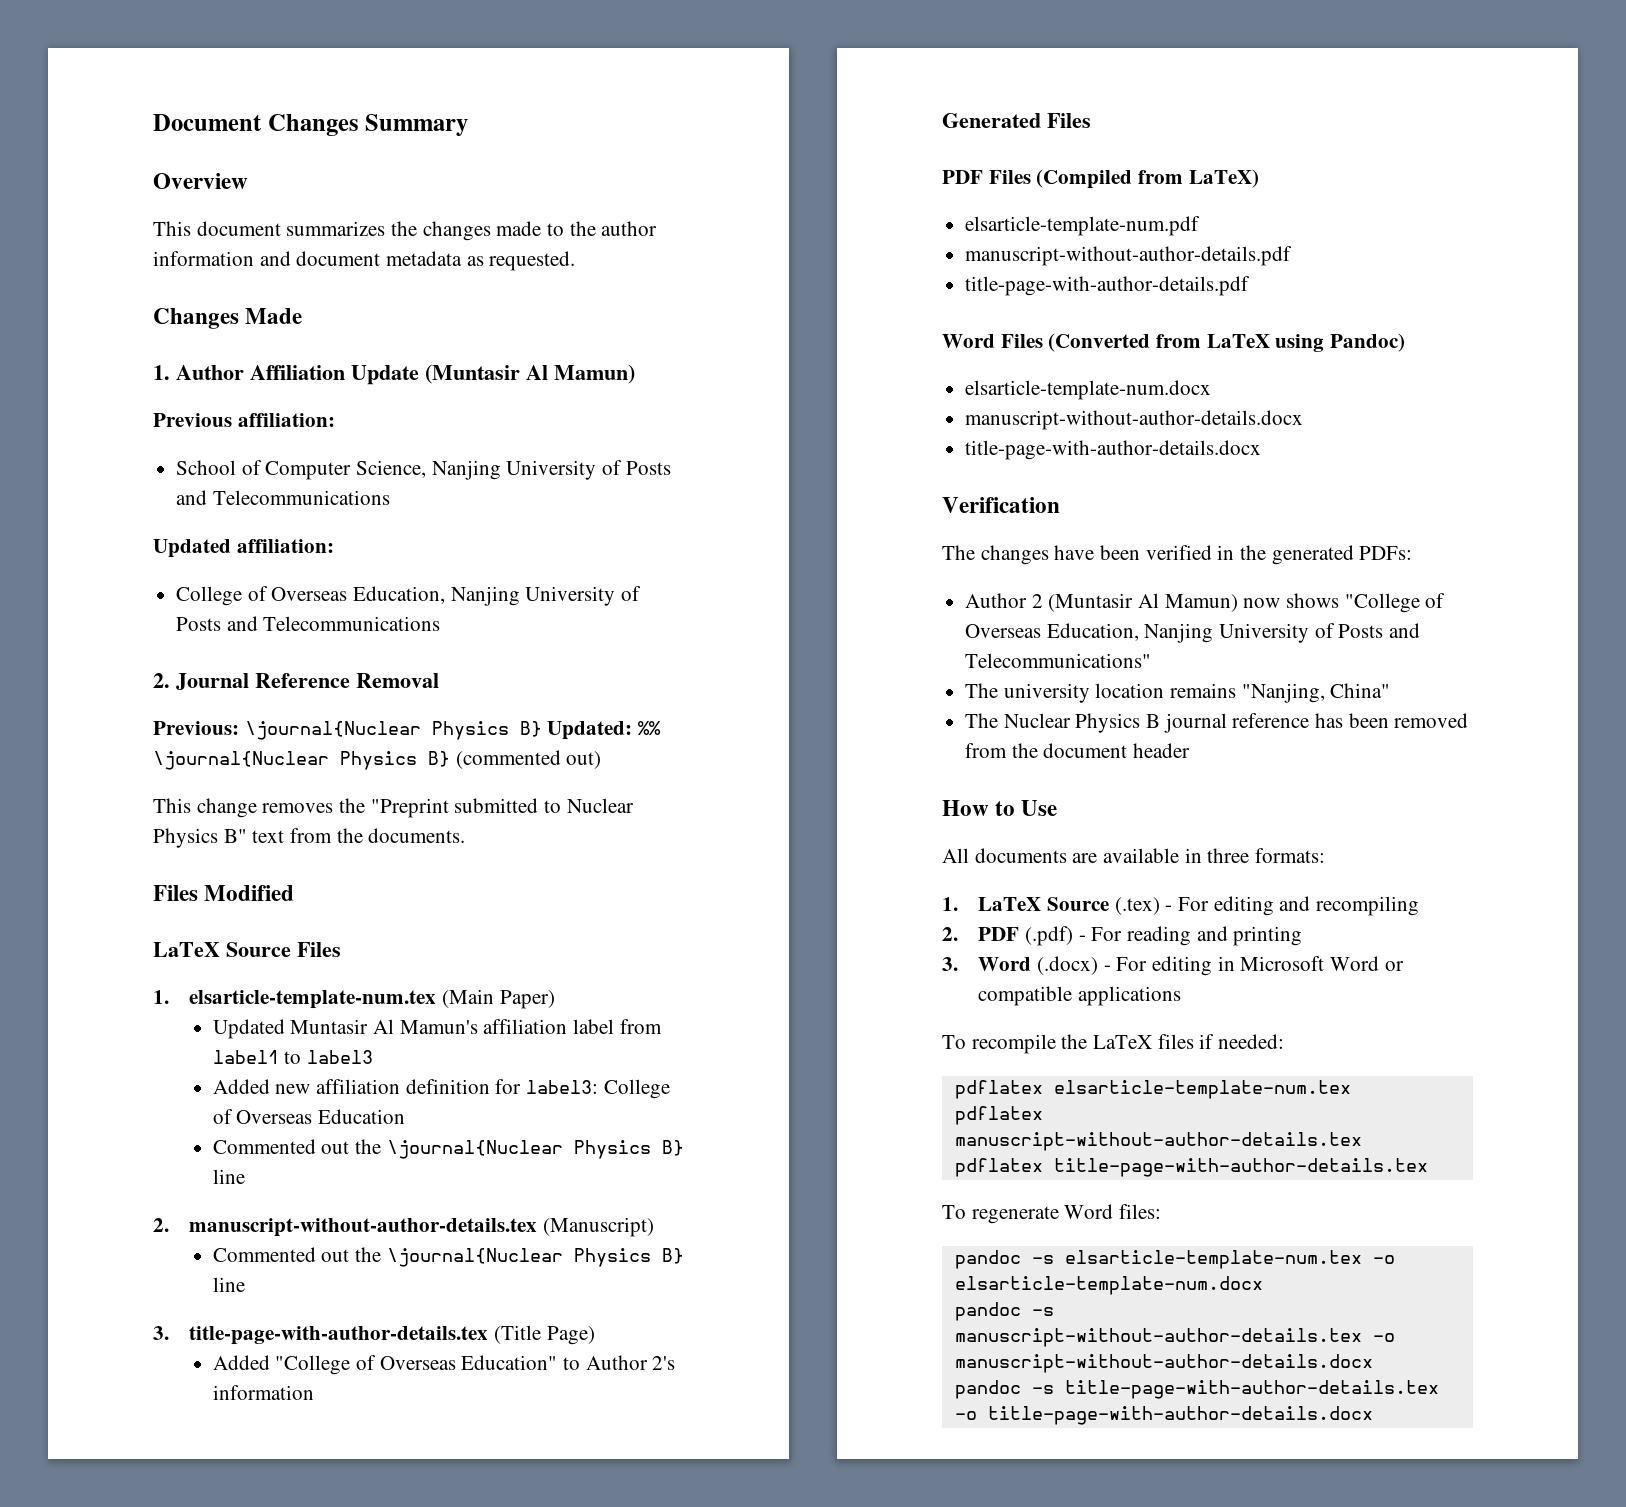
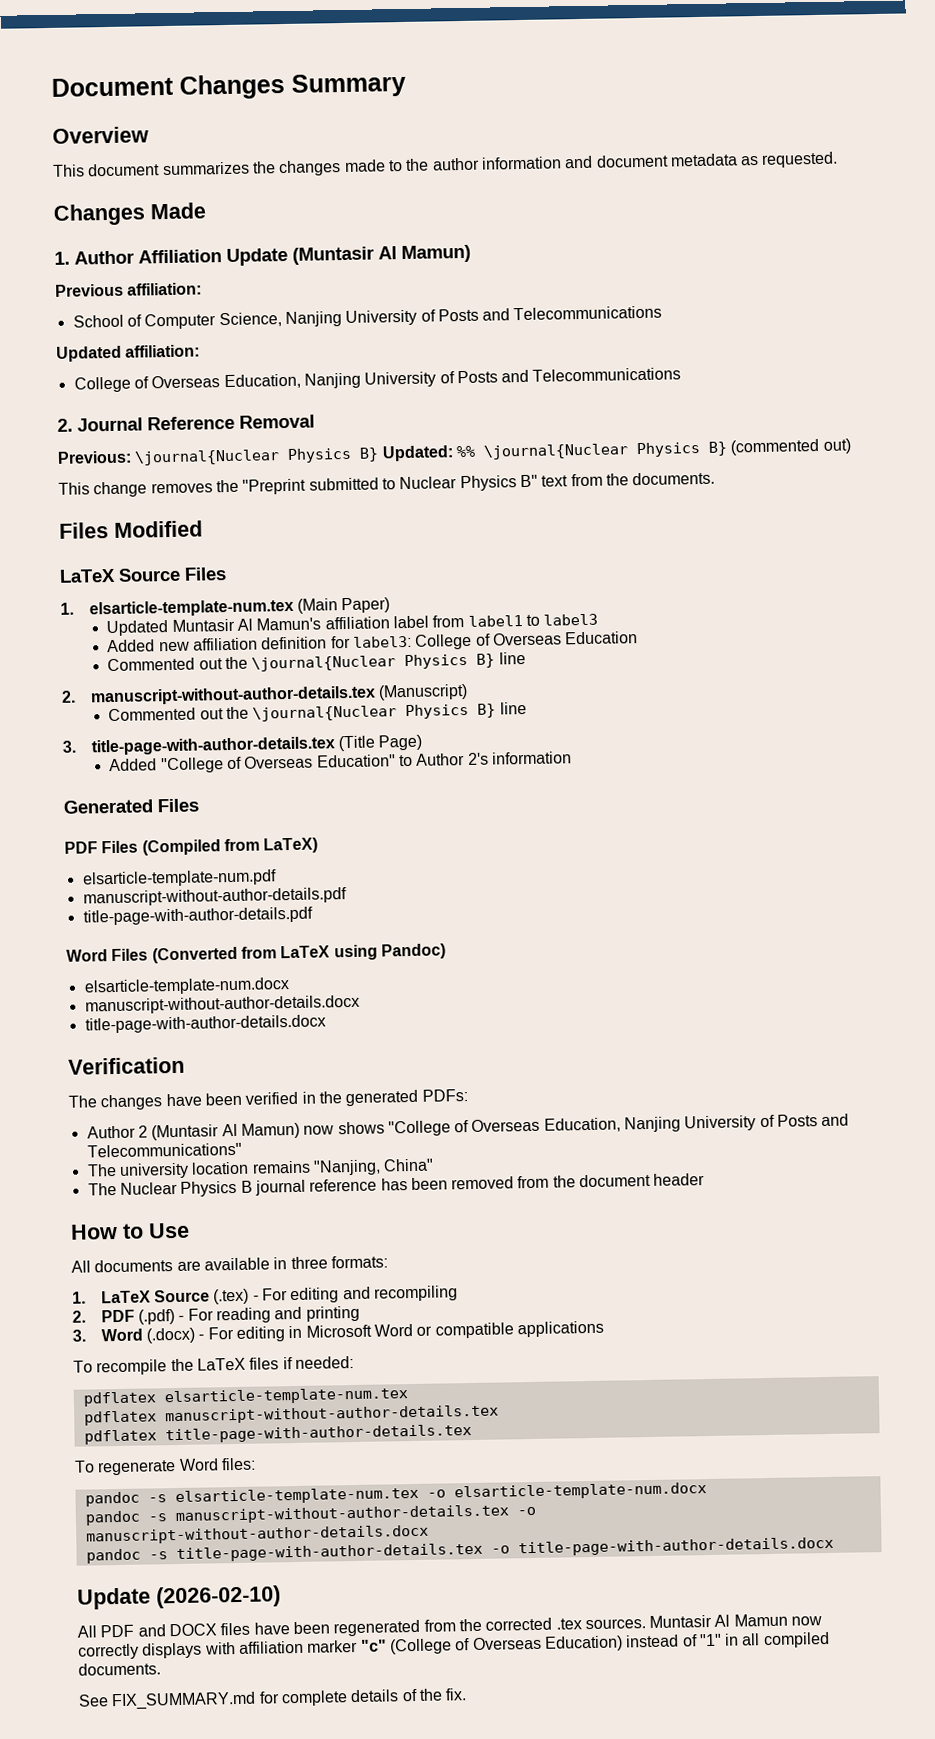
(1373, 1415) none -> [77,1585,281,1610] [77,1613,823,1638] [78,1631,830,1660] [78,1662,161,1676] [78,1688,468,1711] // Update (2026-02-10) // All PDF and DOCX files have been regenerated from the corrected .tex sources. Muntasir Al Mamun now correctly displays with affiliation marker "c" (College of Overseas Education) instead of "1" in all compiled documents. // See FIX_SUMMARY.md for complete details of the fix.

